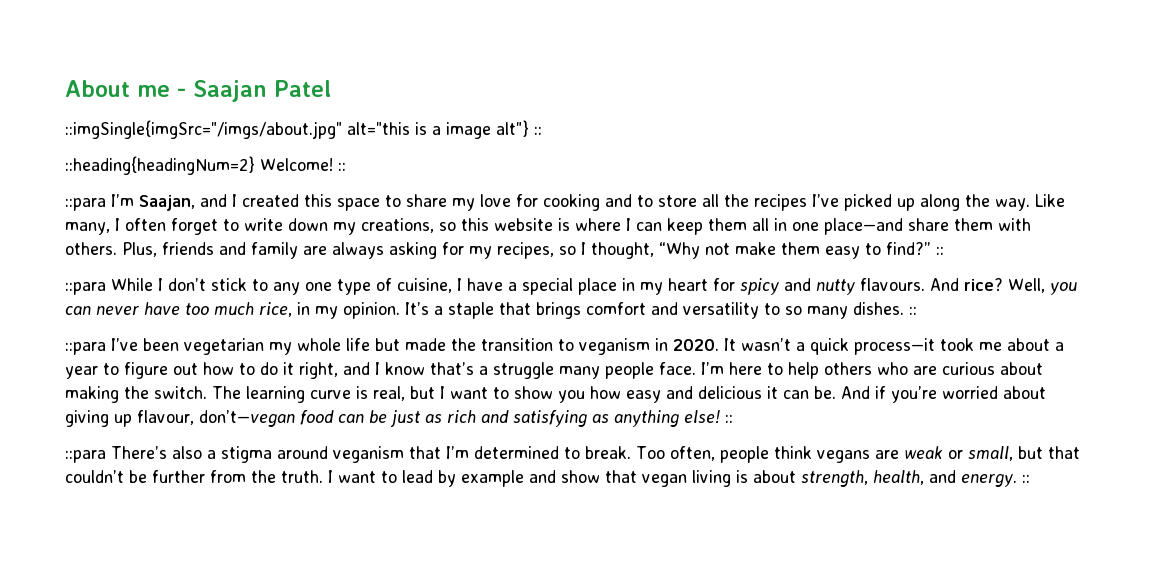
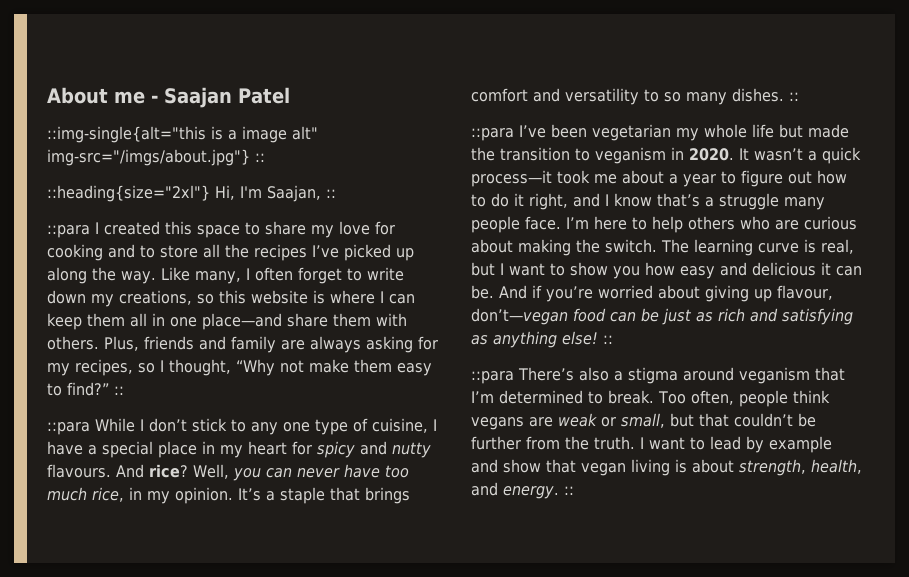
[65,120,410,139] ::imgSingle{imgSrc="/imgs/about.jpg" alt="this -> [47,126,206,143] ::img-single{alt="this
[496,120,542,137] [65,156,346,175] [65,194,227,211] alt"} :: // ::heading{headingNum=2} Welcome! :: // ::para I’m Saajan, and -> [292,126,318,140] [47,149,265,166] [47,185,336,202] [47,225,90,238] alt" img-src="/imgs/about.jpg"} :: // ::heading{size="2xl"} Hi, I'm Saajan, :: // ::para

